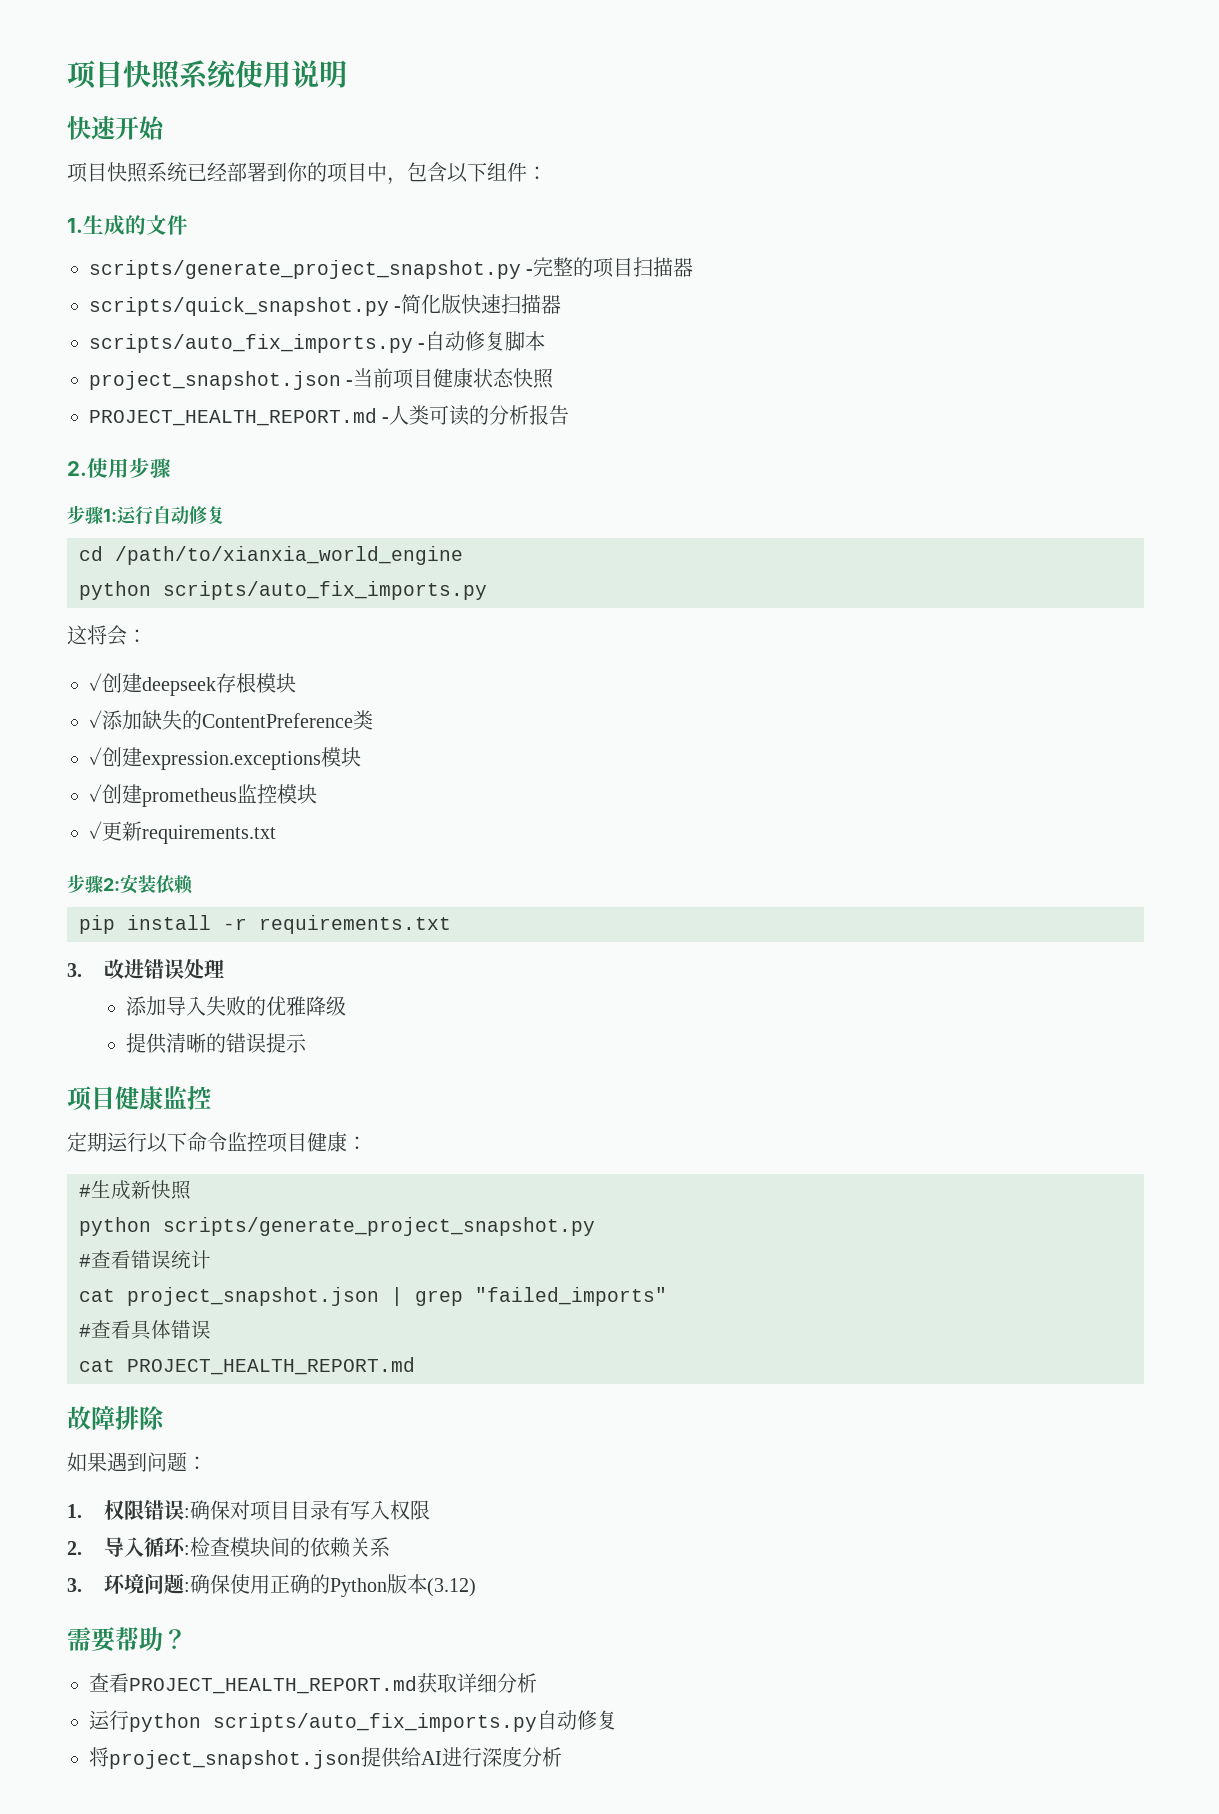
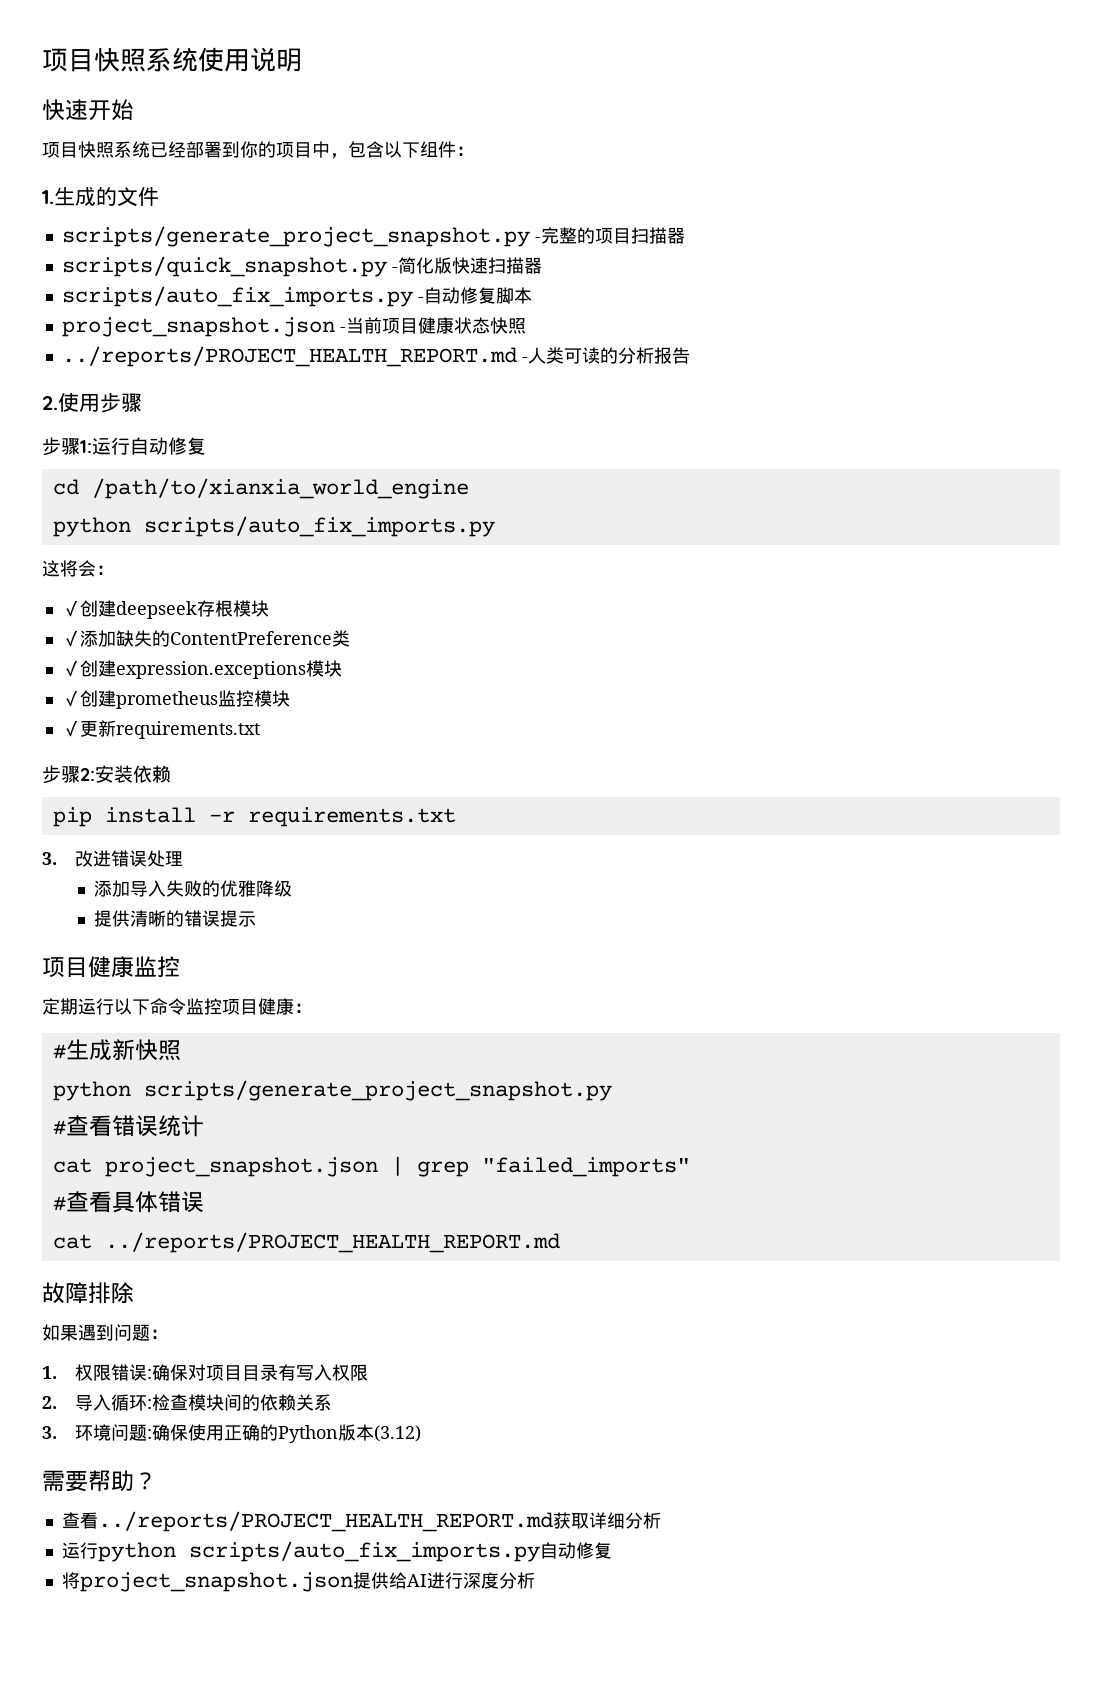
[89,408,377,426] PROJECT_HEALTH_REPORT.md -> [61,346,517,367] ../reports/PROJECT_HEALTH_REPORT.md
[127,1357,415,1375] PROJECT_HEALTH_REPORT.md -> [104,1232,560,1253] ../reports/PROJECT_HEALTH_REPORT.md
[129,1676,417,1694] PROJECT_HEALTH_REPORT.md -> [97,1511,553,1532] ../reports/PROJECT_HEALTH_REPORT.md

